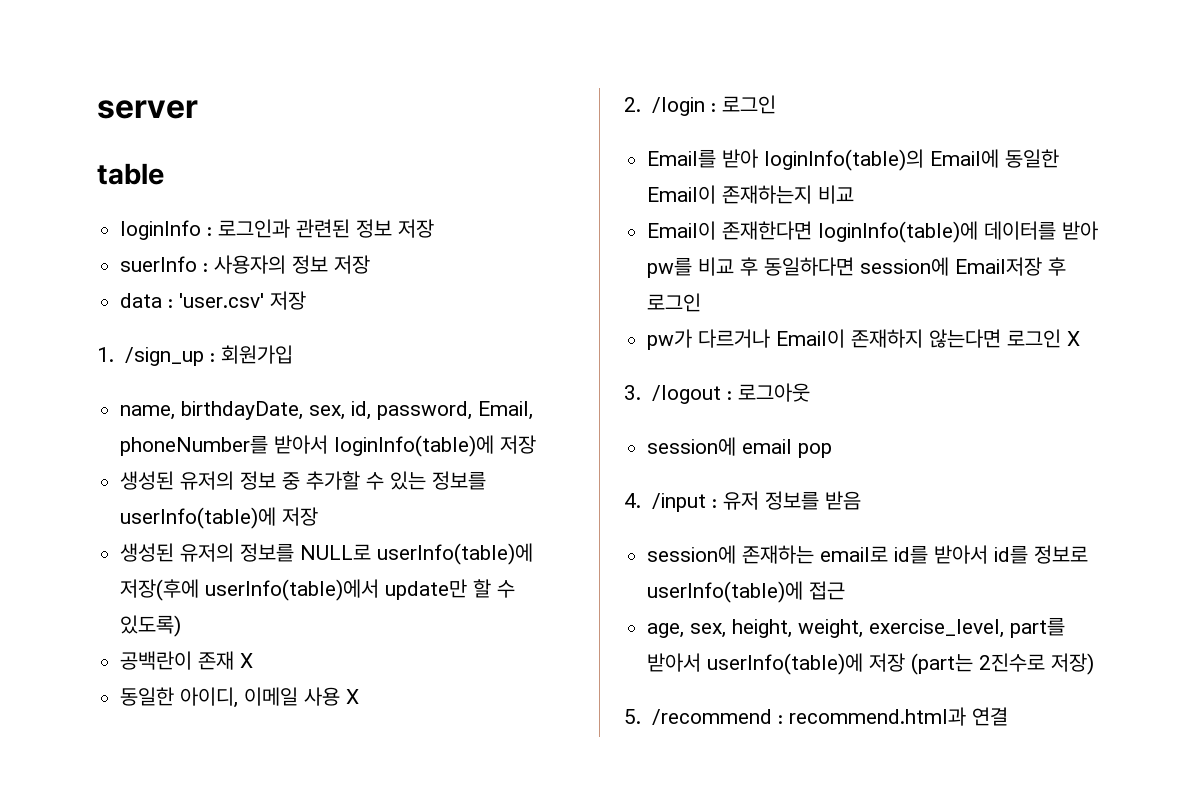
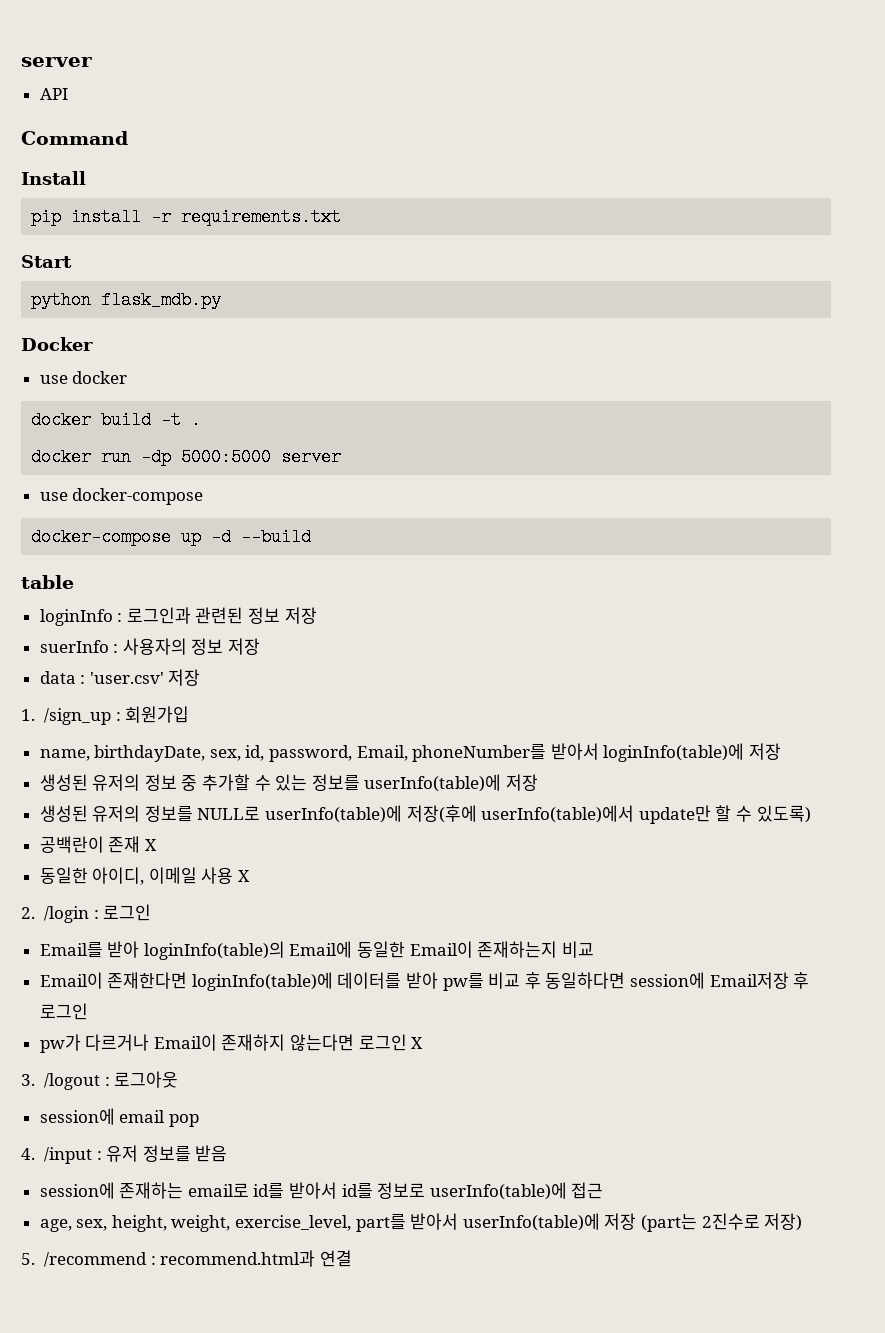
[97,100,198,119] server -> [21,57,92,67] [39,88,68,100] [21,131,128,145] [21,171,86,185] [31,208,342,226] [21,255,72,268] [31,291,222,309] [21,337,93,351] [39,371,128,384] [31,411,202,429] [31,448,342,466] [39,488,204,505] [31,528,312,546] server // API // Command // Install // pip install -r requirements.txt // Start // python flask_mdb.py // Docker // use docker // docker build -t . // docker run -dp 5000:5000 server // use docker-compose // docker-compose up -d --build

